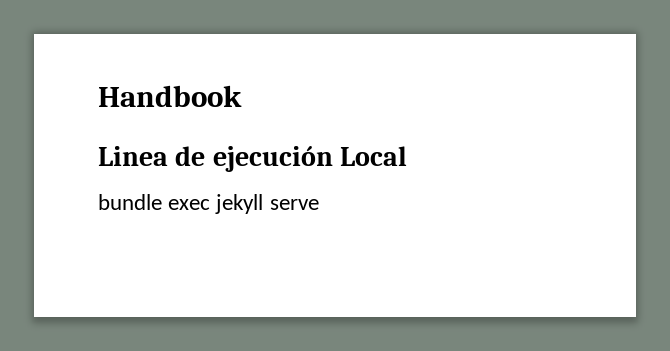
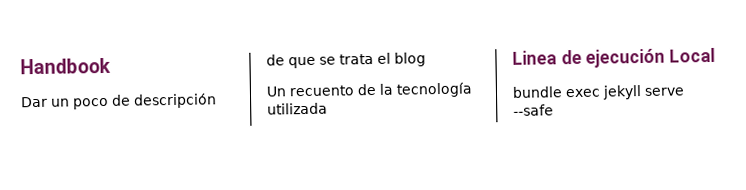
(242, 96) none -> [20,93,217,110] [266,52,426,69] [266,82,473,98] [267,102,328,115] // Dar un poco de descripción de que se trata el blog // Un recuento de la tecnología utilizada
(319, 204) none -> [513,104,554,116] --safe

